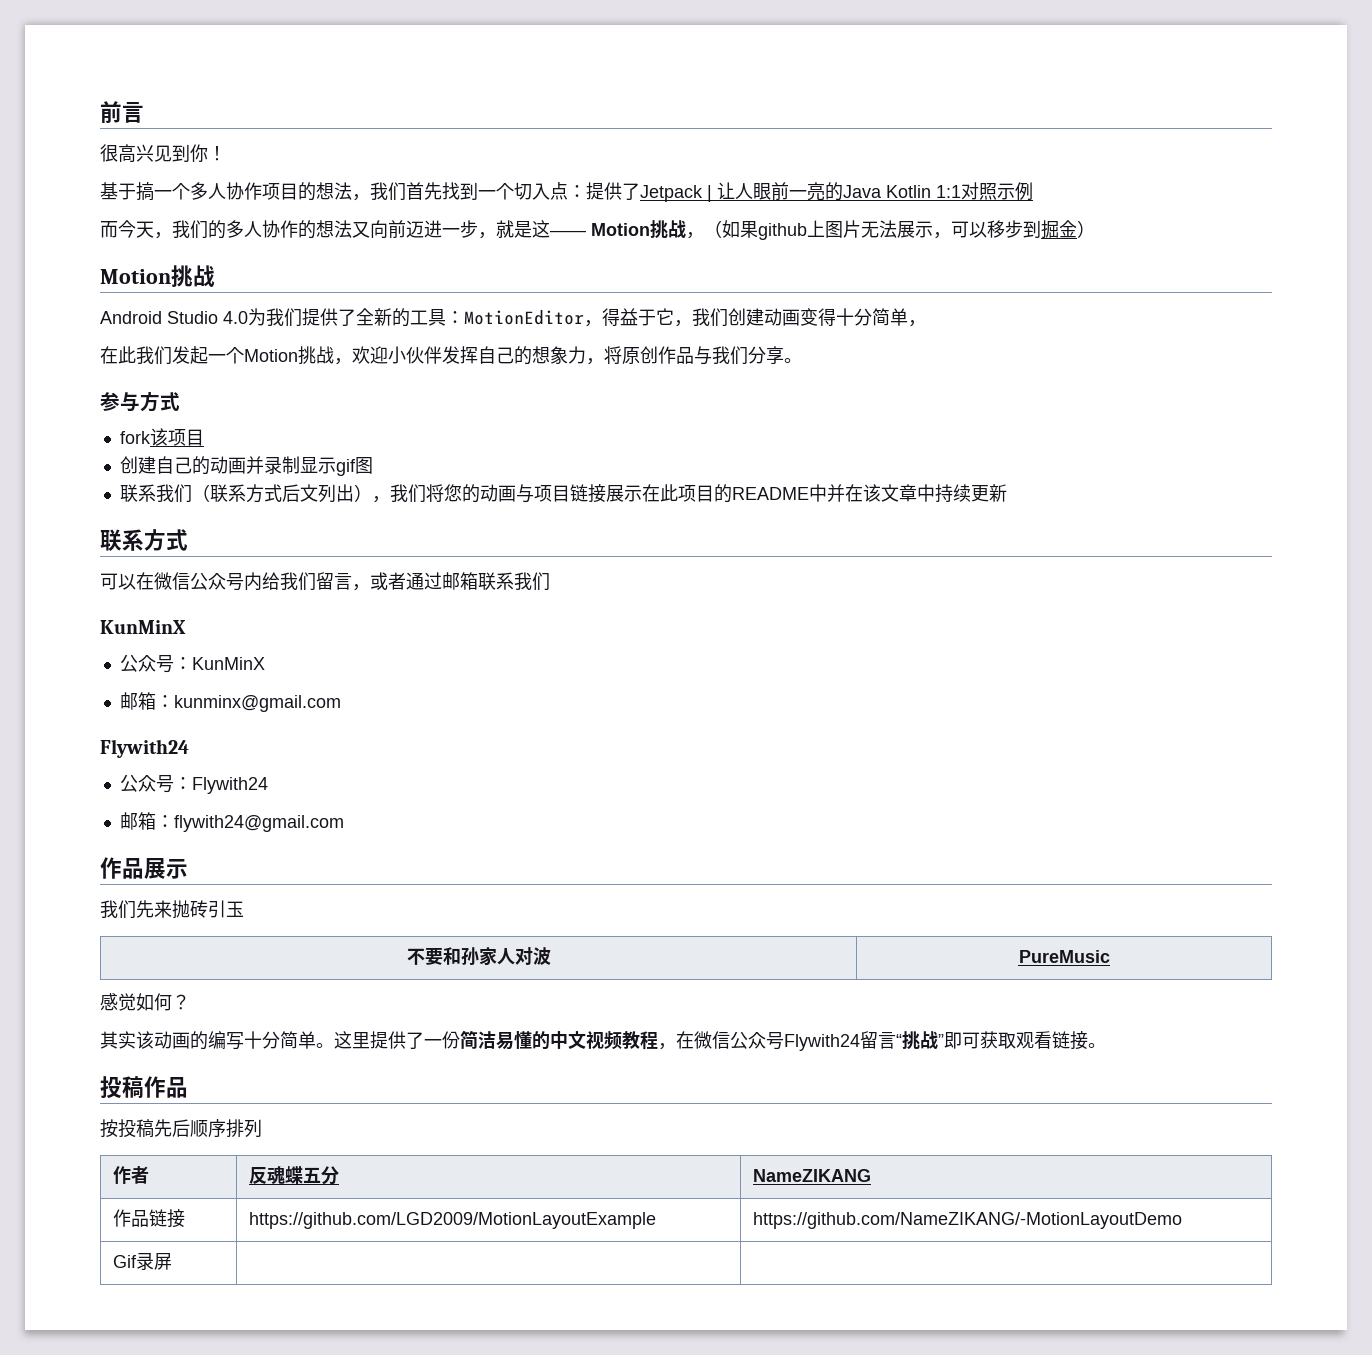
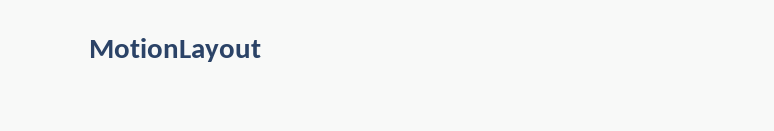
[100,101,144,123] [100,144,226,163] [100,182,1033,202] [100,220,1095,240] [100,265,215,288] [100,308,926,327] [100,346,802,365] [100,391,180,412] [119,428,204,446] [119,456,373,476] [119,484,1007,503] [100,529,188,551] [100,572,550,591] [100,620,186,634] [119,654,265,673] [119,692,341,712] [100,739,189,758] [119,774,268,794] [119,812,344,832] [100,857,188,879] [100,900,244,919] [406,947,551,965] [1018,950,1110,963] [100,993,190,1011] [100,1030,1106,1051] [100,1076,188,1099] [100,1119,262,1138] [112,1166,149,1184] [248,1166,339,1185] [752,1169,871,1182] [112,1209,185,1228] [248,1212,656,1229] [752,1212,1182,1229] [112,1252,172,1270] 前言 // 很高兴见到你！ // 基于搞一个多人协作项目的想法，我们首先找到一个切入点：提供了Jetpack | 让人眼前一亮的Java Kotlin 1:1对照示例 // 而今天，我们的多人协作的想法又向前迈进一步，就是这—— Motion挑战，（如果github上图片无法展示，可以移步到掘金） // Motion挑战 // Android Studio 4.0为我们提供了全新的工具：MotionEditor，得益于它，我们创建动画变得十分简单， // 在此我们发起一个Motion挑战，欢迎小伙伴发挥自己的想象力，将原创作品与我们分享。 // 参与方式 // fork该项目 // 创建自己的动画并录制显示gif图 // 联系我们（联系方式后文列出），我们将您的动画与项目链接展示在此项目的README中并在该文章中持续更新 // 联系方式 // 可以在微信公众号内给我们留言，或者通过邮箱联系我们 // KunMinX // 公众号：KunMinX // 邮箱：kunminx@gmail.com // Flywith24 // 公众号：Flywith24 // 邮箱：flywith24@gmail.com // 作品展示 // 我们先来抛砖引玉 // 不要和孙家人对波 | PureMusic // 感觉如何？ // 其实该动画的编写十分简单。这里提供了一份简洁易懂的中文视频教程，在微信公众号Flywith24留言“挑战”即可获取观看链接。 // 投稿作品 // 按投稿先后顺序排列 // 作者 | 反魂蝶五分 | NameZIKANG // 作品链接 | https://github.com/LGD2009/MotionLayoutExample | https://github.com/NameZIKANG/-MotionLayoutDemo // Gif录屏 | | -> [89,38,261,62] MotionLayout

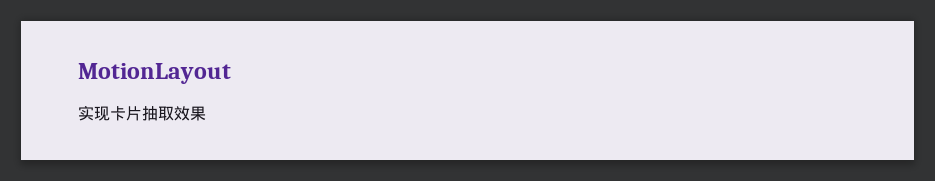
(261, 50) none -> [78,105,206,121] // 实现卡片抽取效果

